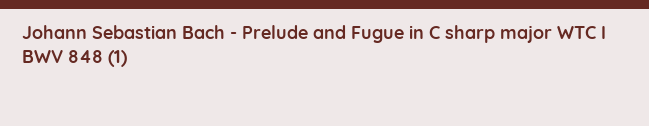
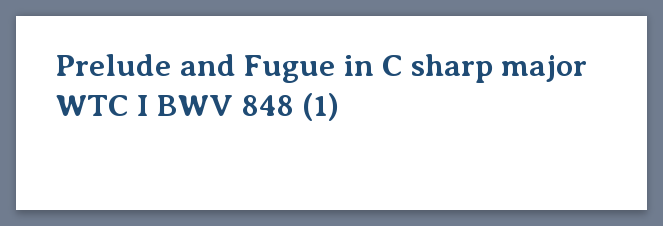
[22,25,237,39] Johann Sebastian Bach - -> (55, 65) none

